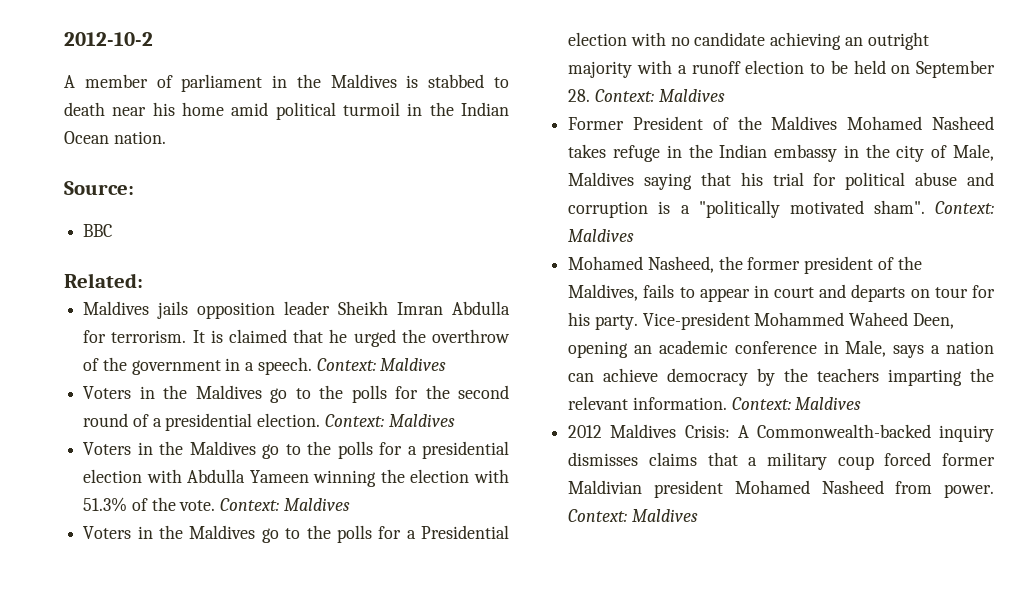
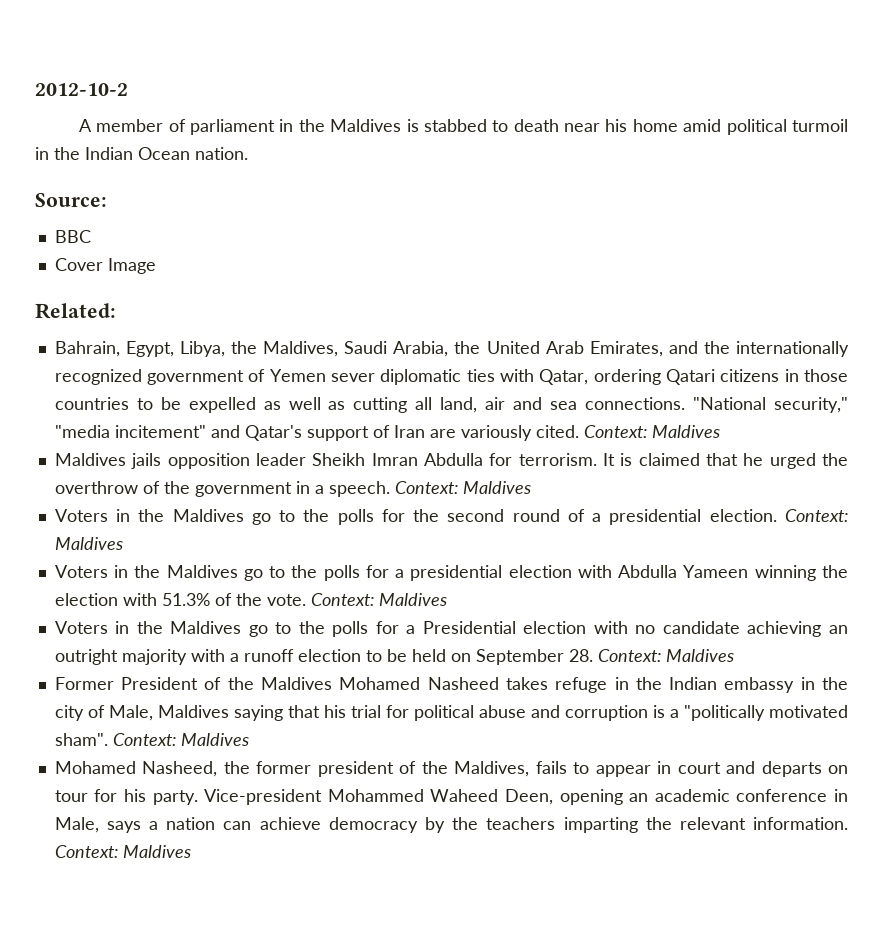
(113, 230) none -> [54,258,156,274] // Cover Image
(143, 280) none -> [54,341,850,357] [54,369,848,385] [54,397,849,413] [54,425,720,441] // Bahrain, Egypt, Libya, the Maldives, Saudi Arabia, the United Arab Emirates, and the internationally recognized government of Yemen sever diplomatic ties with Qatar, ordering Qatari citizens in those countries to be expelled as well as cutting all land, air and sea connections. "National security," "media incitement" and Qatar's support of Iran are variously cited. Context: Maldives
[568,424,994,442] [568,452,996,470] [568,480,994,498] [568,509,698,522] // 2012 Maldives Crisis: A Commonwealth-backed inquiry dismisses claims that a military coup forced former Maldivian president Mohamed Nasheed from power. Context: Maldives -> (191, 851) none

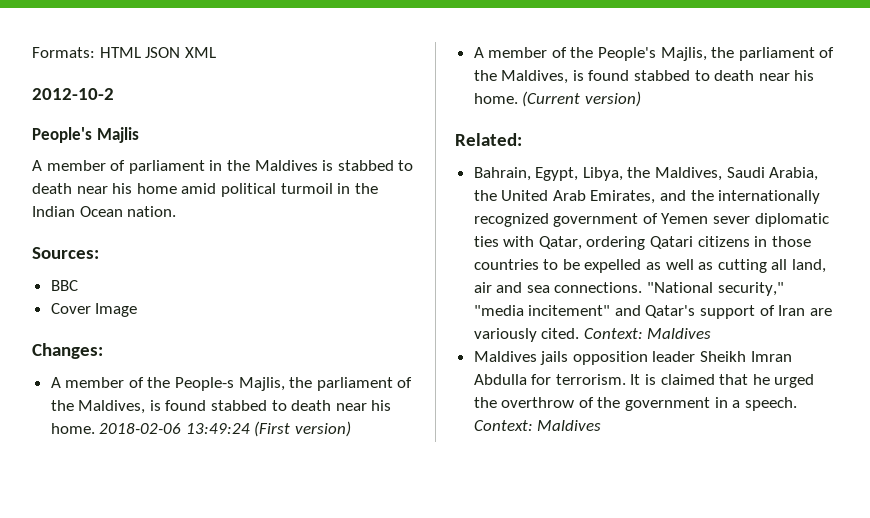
(35, 89) none -> [32,47,216,58] Formats: HTML JSON XML //
(128, 89) none -> [32,127,139,143] // People's Majlis
[35,193,107,207] Source: -> [32,247,99,259] Sources:
(156, 266) none -> [32,343,103,359] [50,377,413,391] [50,400,392,414] [50,421,352,437] [473,47,835,61] [473,70,815,84] [473,91,641,107] // Changes: // A member of the People-s Majlis, the parliament of the Maldives, is found stabbed to death near his home. 2018-02-06 13:49:24 (First version) // A member of the People's Majlis, the parliament of the Maldives, is found stabbed to death near his home. (Current version)
[54,509,849,525] [54,537,123,550] [54,565,849,581] [54,593,447,606] [54,621,849,637] [54,649,734,665] [54,677,848,693] [54,705,849,721] [54,733,249,746] [54,761,849,777] [54,789,849,805] [54,817,849,833] [54,845,191,858] // Voters in the Maldives go to the polls for the second round of a presidential election. Context: Maldives // Voters in the Maldives go to the polls for a presidential election with Abdulla Yameen winning the election with 51.3% of the vote. Context: Maldives // Voters in the Maldives go to the polls for a Presidential election with no candidate achieving an outright majority with a runoff election to be held on September 28. Context: Maldives // Former President of the Maldives Mohamed Nasheed takes refuge in the Indian embassy in the city of Male, Maldives saying that his trial for political abuse and corruption is a "politically motivated sham". Context: Maldives // Mohamed Nasheed, the former president of the Maldives, fails to appear in court and departs on tour for his party. Vice-president Mohammed Waheed Deen, opening an academic conference in Male, says a nation can achieve democracy by the teachers imparting the relevant information. Context: Maldives -> (602, 425) none

